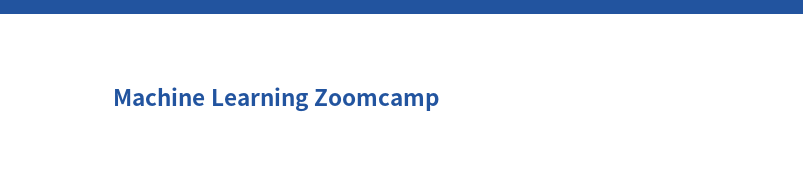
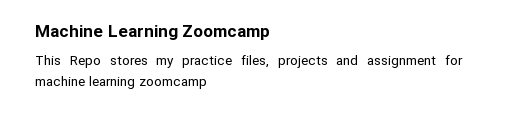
(440, 100) none -> [35,55,463,68] [35,76,207,89] // This Repo stores my practice files, projects and assignment for machine learning zoomcamp

